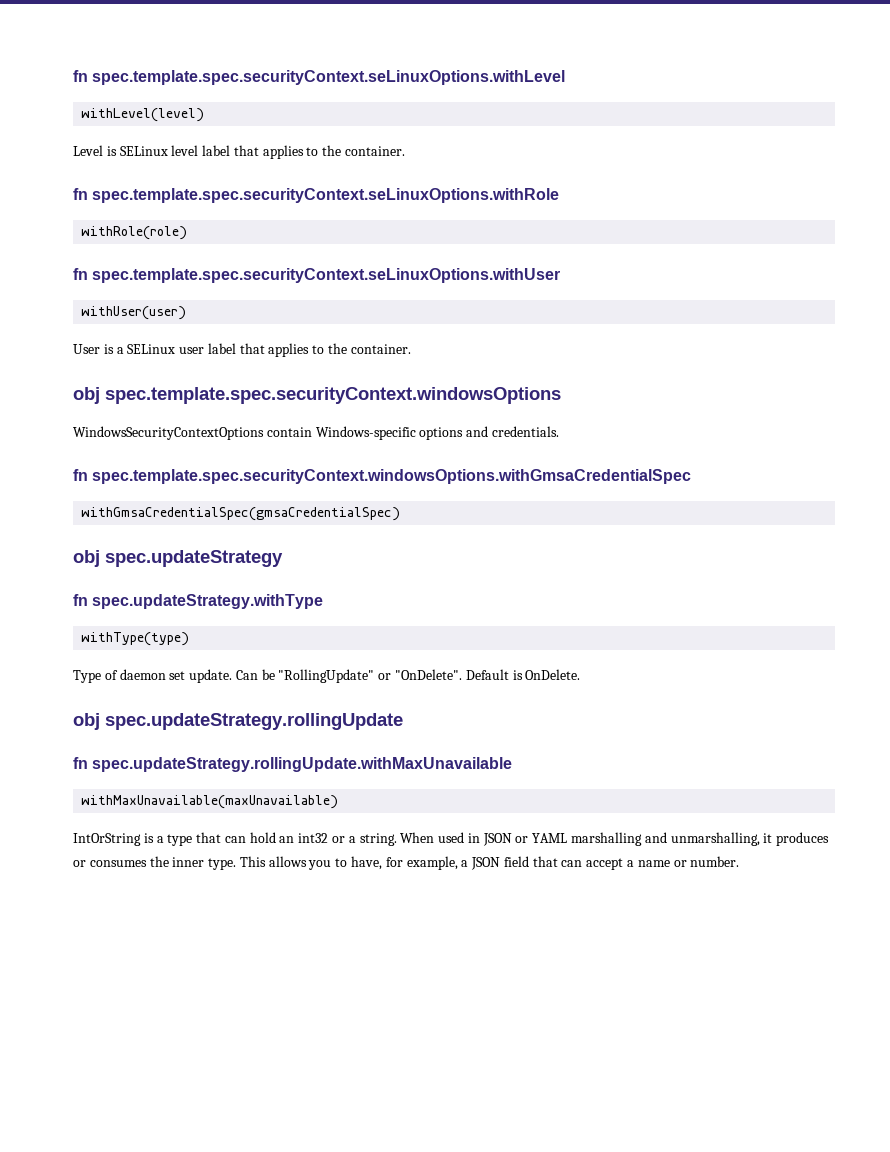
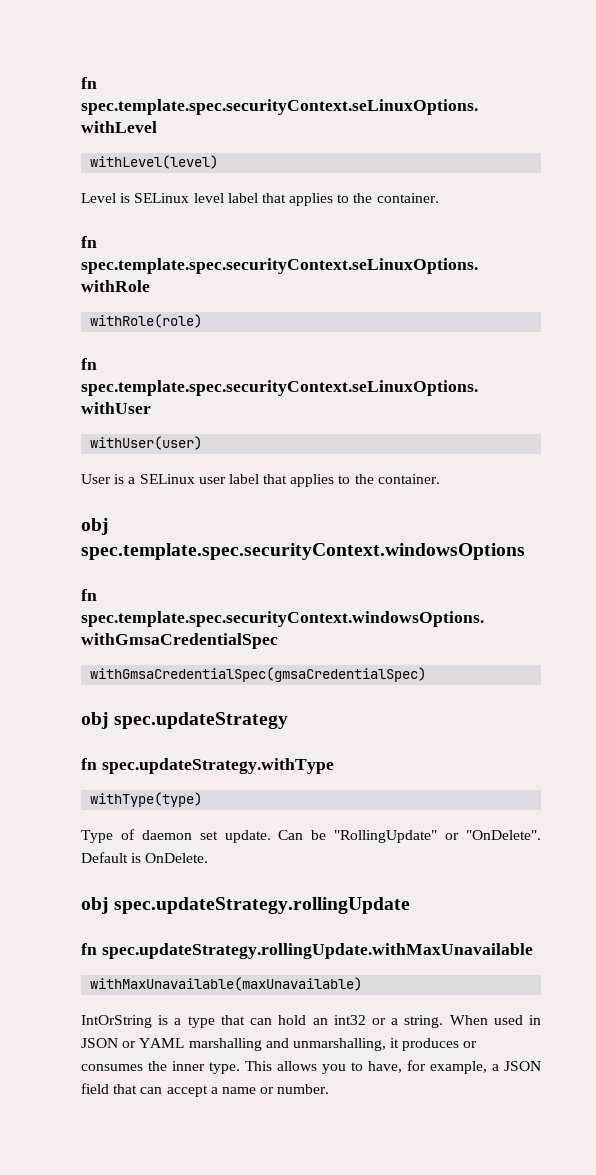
[73,426,559,440] // WindowsSecurityContextOptions contain Windows-specific options and credentials. -> (525, 551) none

